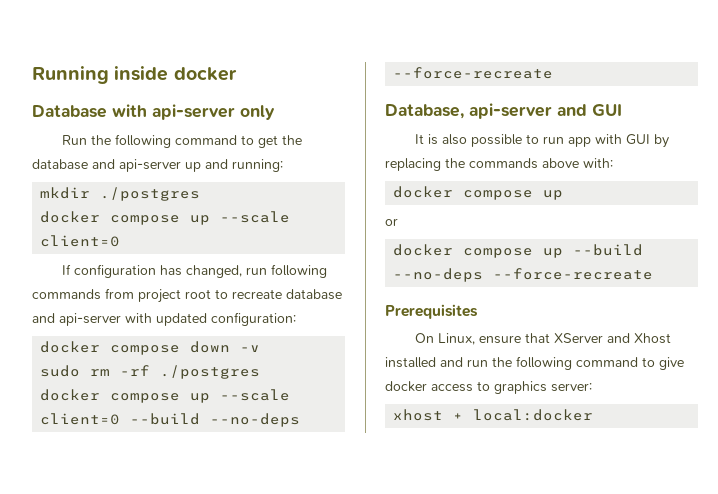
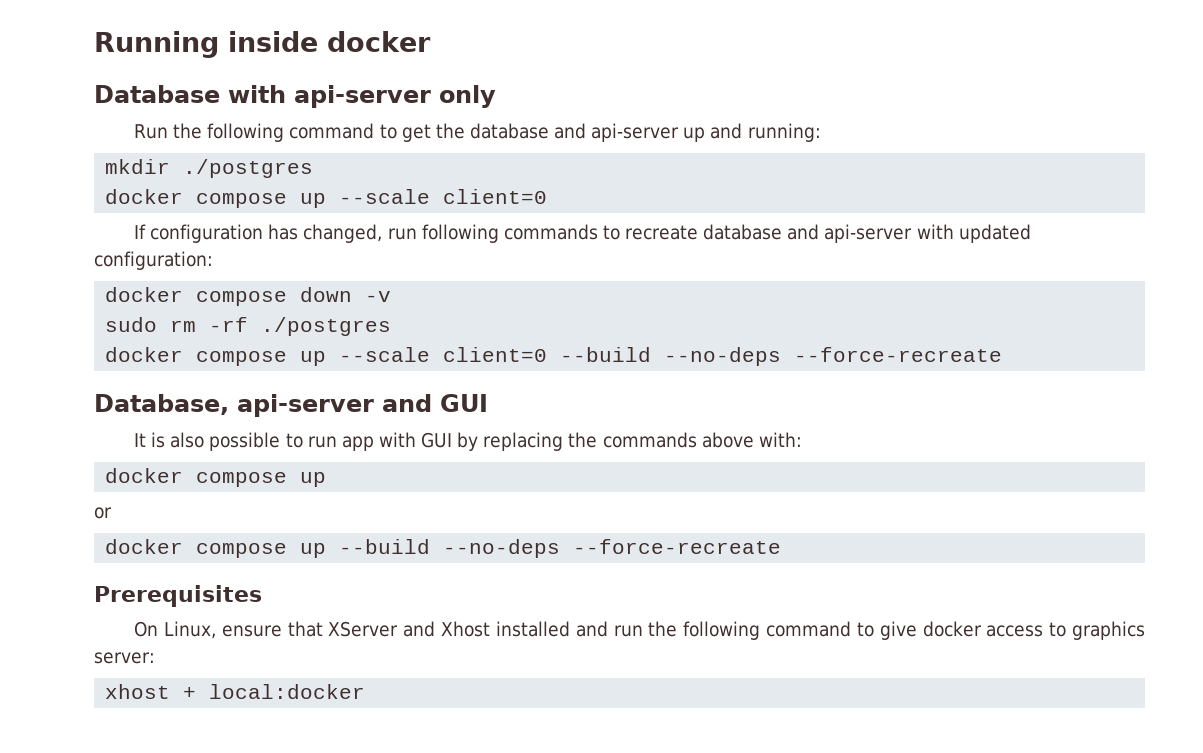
[105,288,211,303] from project root -> (598, 232) none

